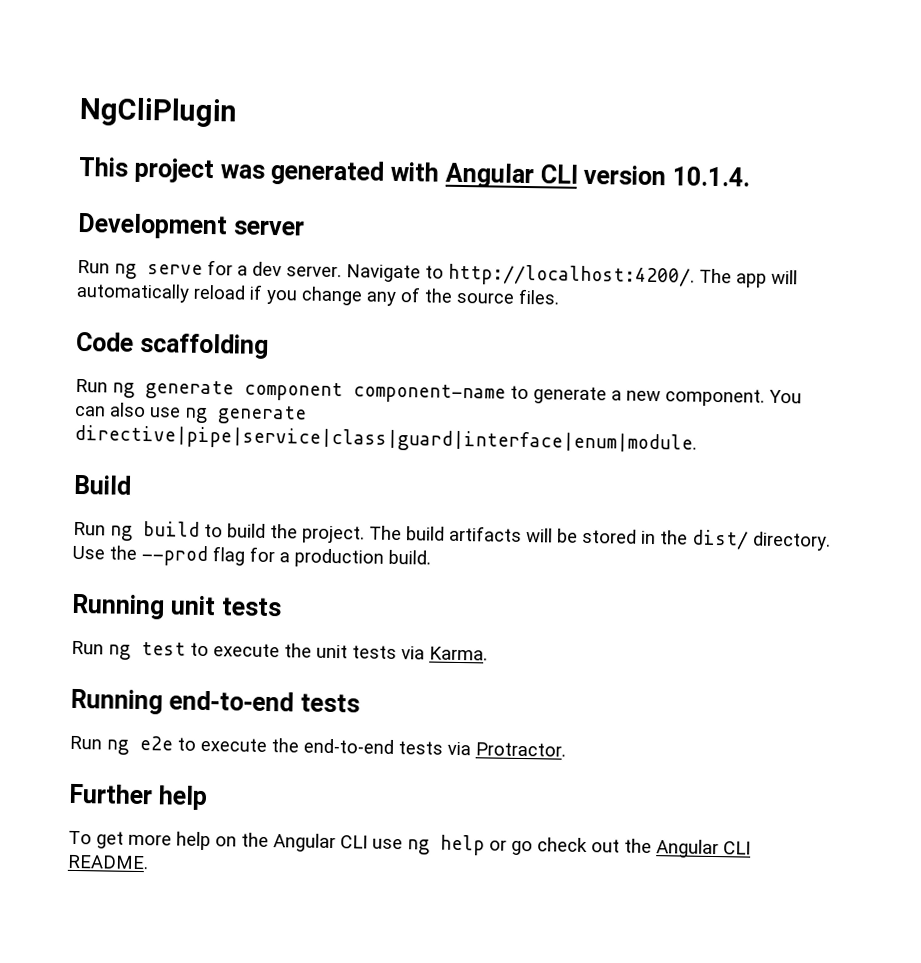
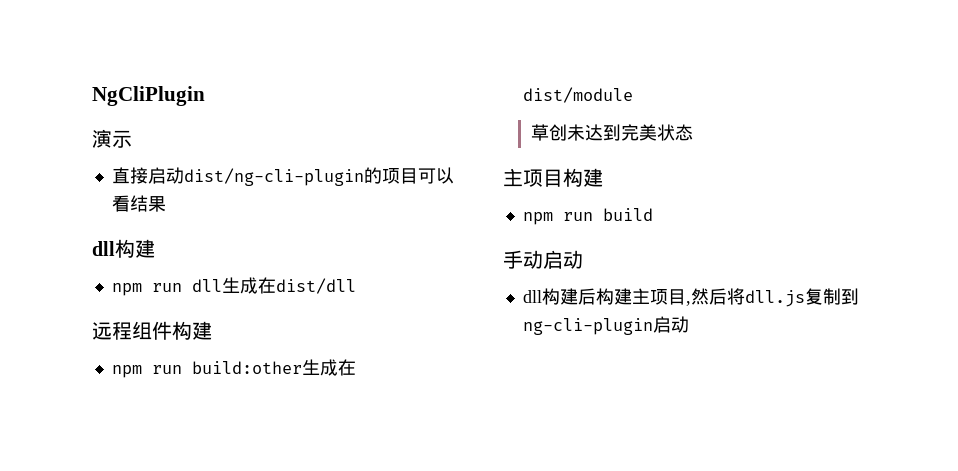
[78,156,750,189] [77,212,305,240] [77,259,798,288] [76,282,560,306] [76,331,269,359] [75,378,802,407] [74,402,307,425] [74,424,697,455] [73,474,132,495] [73,521,831,551] [72,545,431,568] [71,593,282,620] [71,640,488,661] [70,688,360,715] [69,735,566,757] [68,783,208,811] [68,830,751,859] [67,854,149,870] This project was generated with Angular CLI version 10.1.4. // Development server // Run ng serve for a dev server. Navigate to http://localhost:4200/. The app will automatically reload if you change any of the source files. // Code scaffolding // Run ng generate component component-name to generate a new component. You can also use ng generate directive|pipe|service|class|guard|interface|enum|module. // Build // Run ng build to build the project. The build artifacts will be stored in the dist/ directory. Use the --prod flag for a production build. // Running unit tests // Run ng test to execute the unit tests via Karma. // Running end-to-end tests // Run ng e2e to execute the end-to-end tests via Protractor. // Further help // To get more help on the Angular CLI use ng help or go check out the Angular CLI README. -> [92,129,132,148] [111,167,454,186] [111,195,166,212] [92,239,155,258] [111,277,356,296] [92,321,212,340] [111,359,356,378] [522,87,633,103] [530,124,693,141] [503,168,603,187] [522,208,653,225] [503,250,583,269] [522,288,859,307] [522,316,689,335] 演示 // 直接启动dist/ng-cli-plugin的项目可以看结果 // dll构建 // npm run dll生成在dist/dll // 远程组件构建 // npm run build:other生成在dist/module // 草创未达到完美状态 // 主项目构建 // npm run build // 手动启动 // dll构建后构建主项目,然后将dll.js复制到ng-cli-plugin启动

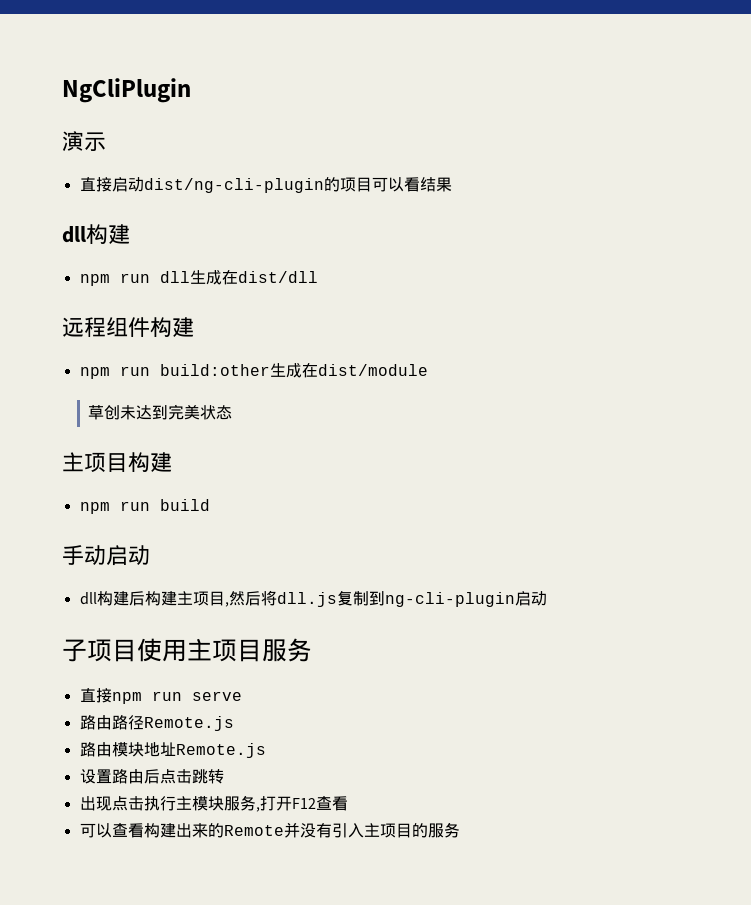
(689, 324) none -> [62,638,312,662] [79,688,242,704] [79,715,234,731] [79,742,266,758] [79,769,224,784] [79,795,348,812] [79,822,460,838] // 子项目使用主项目服务 // 直接npm run serve // 路由路径Remote.js // 路由模块地址Remote.js // 设置路由后点击跳转 // 出现点击执行主模块服务,打开F12查看 // 可以查看构建出来的Remote并没有引入主项目的服务

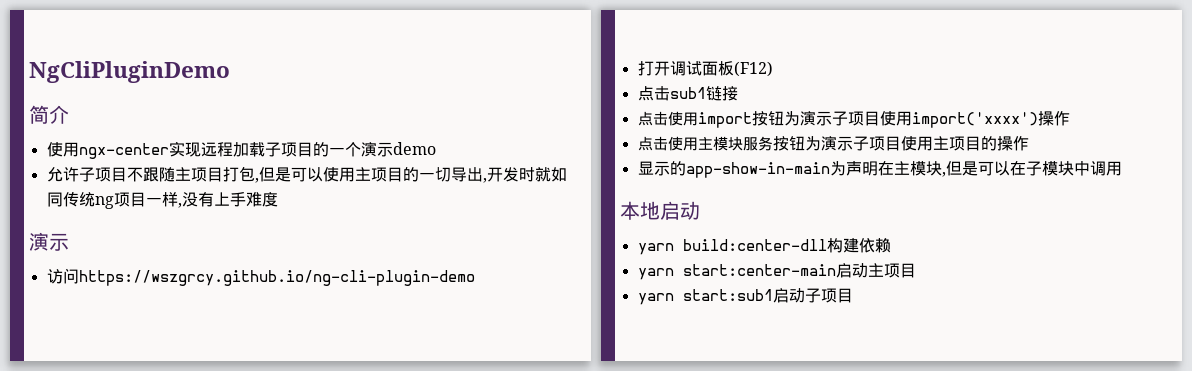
[62,78,191,103] [62,131,106,152] [79,177,452,193] [62,224,130,244] [79,270,318,286] [62,317,194,337] [79,363,428,379] [88,404,233,420] [62,452,172,472] [79,499,210,514] [62,545,150,566] [79,590,547,607] [62,638,312,662] [79,688,242,704] [79,715,234,731] [79,742,266,758] [79,769,224,784] [79,795,348,812] [79,822,460,838] NgCliPlugin // 演示 // 直接启动dist/ng-cli-plugin的项目可以看结果 // dll构建 // npm run dll生成在dist/dll // 远程组件构建 // npm run build:other生成在dist/module // 草创未达到完美状态 // 主项目构建 // npm run build // 手动启动 // dll构建后构建主项目,然后将dll.js复制到ng-cli-plugin启动 // 子项目使用主项目服务 // 直接npm run serve // 路由路径Remote.js // 路由模块地址Remote.js // 设置路由后点击跳转 // 出现点击执行主模块服务,打开F12查看 // 可以查看构建出来的Remote并没有引入主项目的服务 -> [29,61,230,83] [29,105,69,124] [46,141,436,159] [46,166,567,183] [46,192,278,209] [29,232,69,251] [46,268,475,286] [637,61,773,77] [637,86,738,101] [637,111,1070,128] [637,136,1029,151] [637,161,1122,178] [620,201,700,220] [637,238,891,255] [637,263,916,280] [637,288,853,305] NgCliPluginDemo // 简介 // 使用ngx-center实现远程加载子项目的一个演示demo // 允许子项目不跟随主项目打包,但是可以使用主项目的一切导出,开发时就如同传统ng项目一样,没有上手难度 // 演示 // 访问https://wszgrcy.github.io/ng-cli-plugin-demo // 打开调试面板(F12) // 点击sub1链接 // 点击使用import按钮为演示子项目使用import('xxxx')操作 // 点击使用主模块服务按钮为演示子项目使用主项目的操作 // 显示的app-show-in-main为声明在主模块,但是可以在子模块中调用 // 本地启动 // yarn build:center-dll构建依赖 // yarn start:center-main启动主项目 // yarn start:sub1启动子项目

